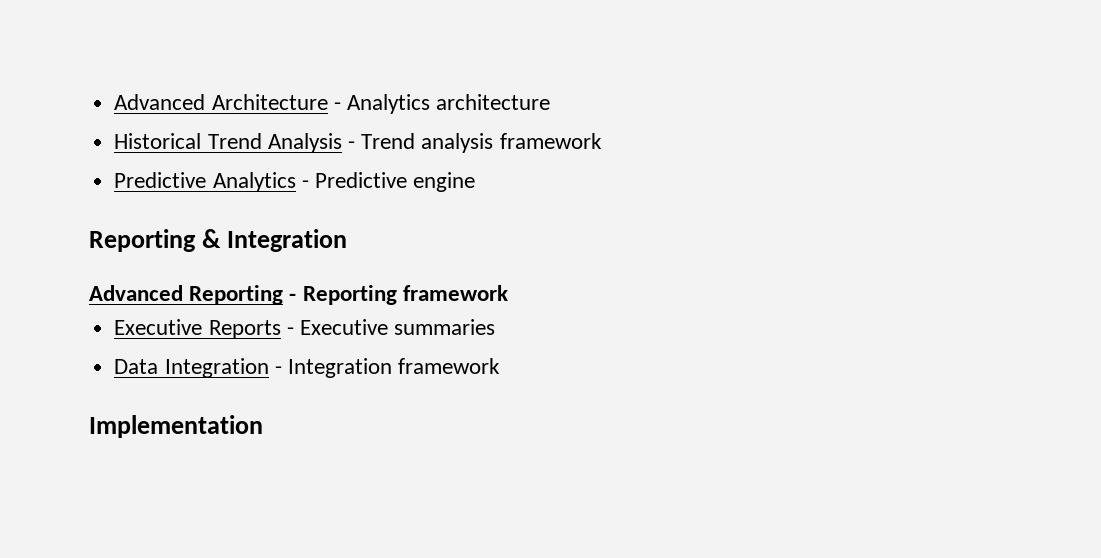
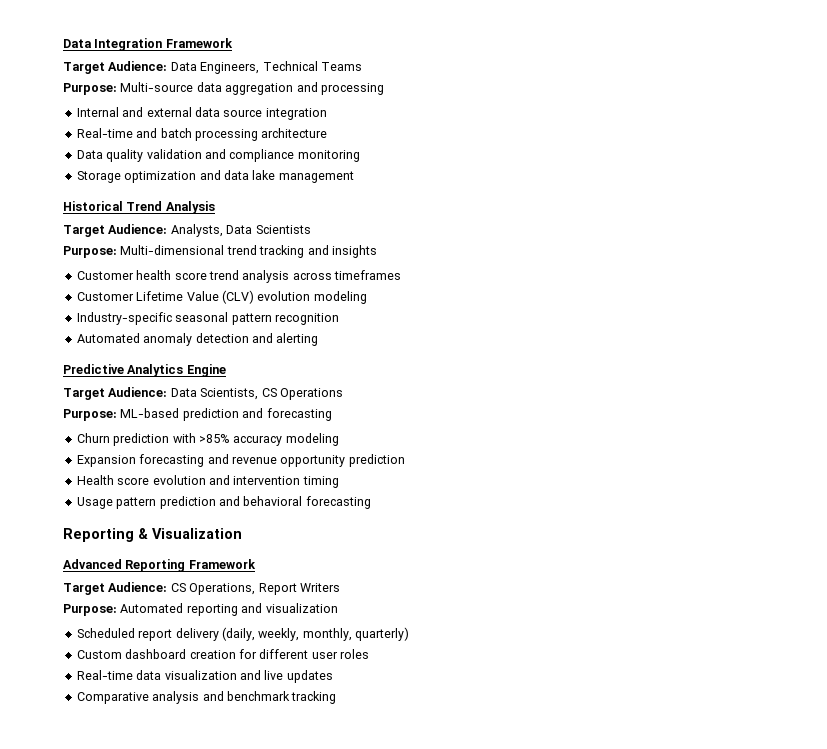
[114,94,551,114] [114,133,602,153] [114,172,476,192] Advanced Architecture - Analytics architecture // Historical Trend Analysis - Trend analysis framework // Predictive Analytics - Predictive engine -> [63,38,233,51] [63,61,362,74] [63,82,384,95] [76,107,327,120] [76,128,328,141] [76,149,360,162] [76,170,354,183] [63,201,215,214] [63,224,311,237] [63,245,377,258] [76,270,401,283] [76,290,367,304] [76,312,339,325] [76,333,319,346] [63,364,226,377] [63,387,343,400] [63,408,332,421] [76,433,339,446] [76,454,405,467] [76,475,339,488] [76,496,371,509] Data Integration Framework // Target Audience: Data Engineers, Technical Teams // Purpose: Multi-source data aggregation and processing // Internal and external data source integration // Real-time and batch processing architecture // Data quality validation and compliance monitoring // Storage optimization and data lake management // Historical Trend Analysis // Target Audience: Analysts, Data Scientists // Purpose: Multi-dimensional trend tracking and insights // Customer health score trend analysis across timeframes // Customer Lifetime Value (CLV) evolution modeling // Industry-specific seasonal pattern recognition // Automated anomaly detection and alerting // Predictive Analytics Engine // Target Audience: Data Scientists, CS Operations // Purpose: ML-based prediction and forecasting // Churn prediction with >85% accuracy modeling // Expansion forecasting and revenue opportunity prediction // Health score evolution and intervention timing // Usage pattern prediction and behavioral forecasting
[227,229,348,252] Integration -> [152,528,242,539] Visualization
[289,285,508,305] [114,319,496,339] [114,358,501,378] [89,415,263,438] - Reporting framework // Executive Reports - Executive summaries // Data Integration - Integration framework // Implementation -> [188,559,256,569] [63,582,340,595] [63,603,338,616] [76,627,409,641] [76,649,369,659] [76,670,333,683] [76,691,337,704] Framework // Target Audience: CS Operations, Report Writers // Purpose: Automated reporting and visualization // Scheduled report delivery (daily, weekly, monthly, quarterly) // Custom dashboard creation for different user roles // Real-time data visualization and live updates // Comparative analysis and benchmark tracking

